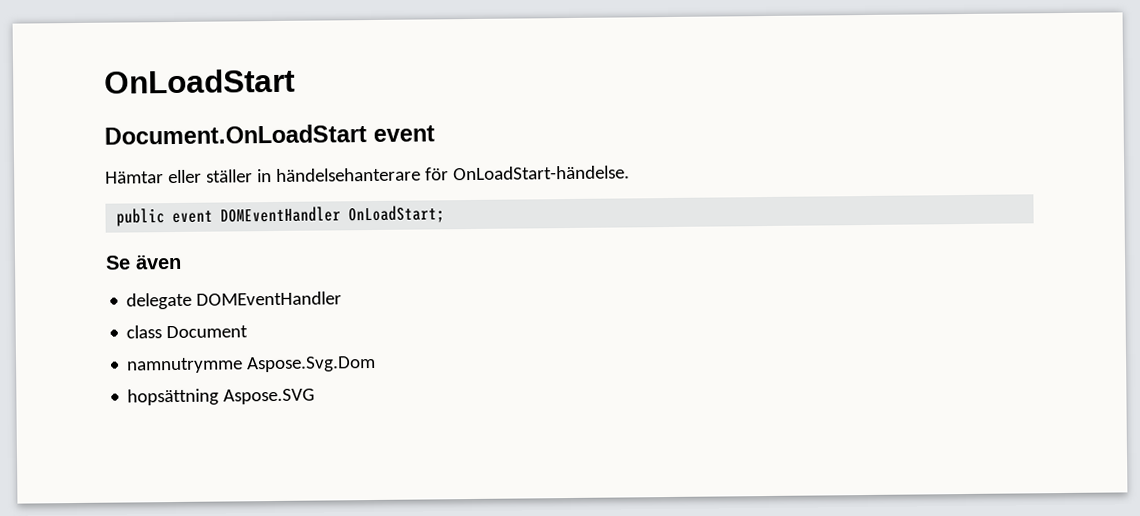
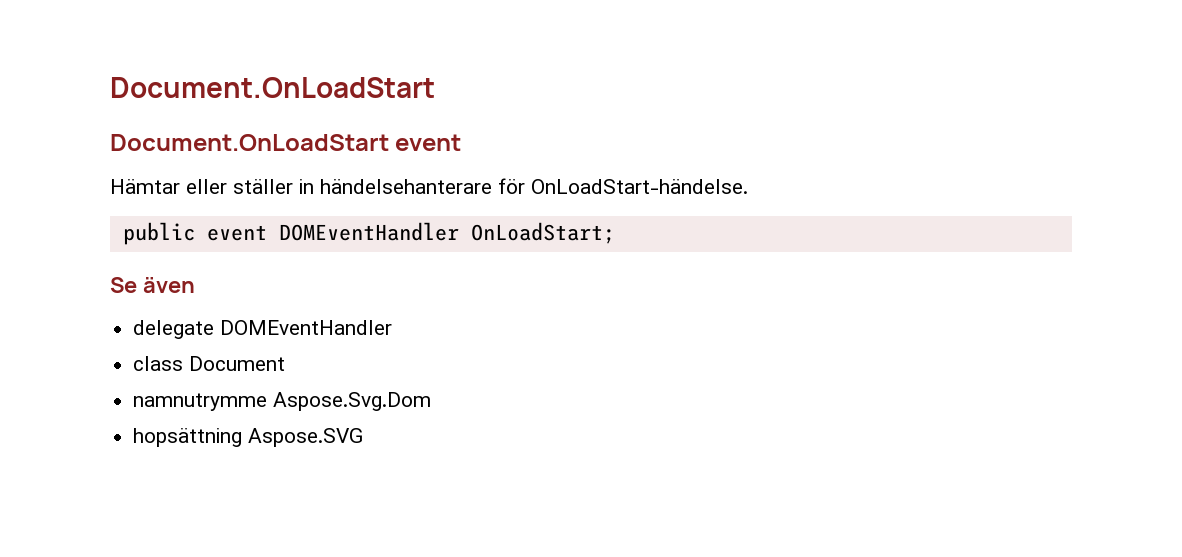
[104,68,296,94] OnLoadStart -> [110,77,435,98] Document.OnLoadStart

